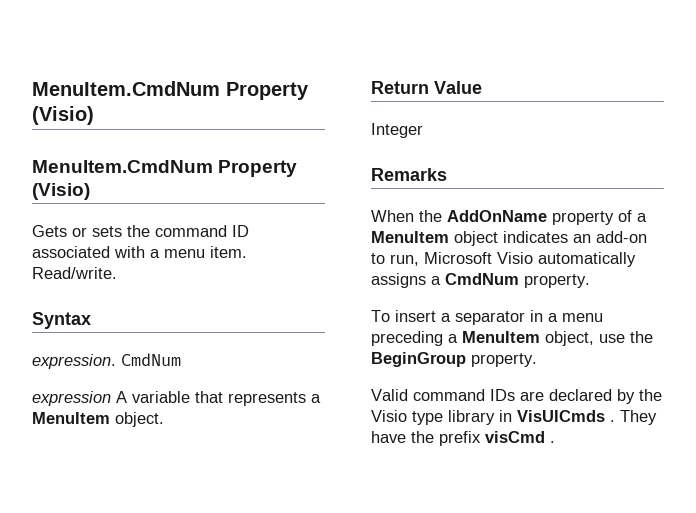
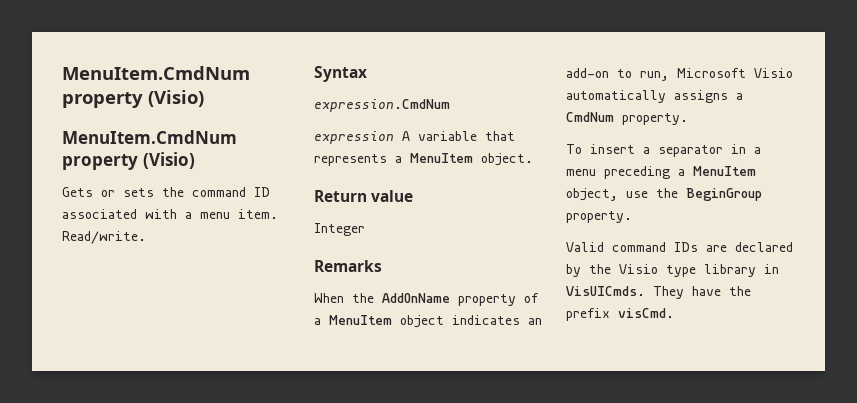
[32,81,309,100] MenuItem.CmdNum Property -> [62,66,250,80] [62,92,143,108] MenuItem.CmdNum property
[218,160,298,177] Property -> [62,154,138,170] property
[32,353,181,369] expression. CmdNum -> [314,99,450,112] expression.CmdNum
[434,81,482,94] Value -> [371,190,414,202] value
[517,410,615,422] VisUICmds . -> [566,286,645,296] VisUICmds.
[485,431,555,443] visCmd . -> [618,308,674,318] visCmd.

